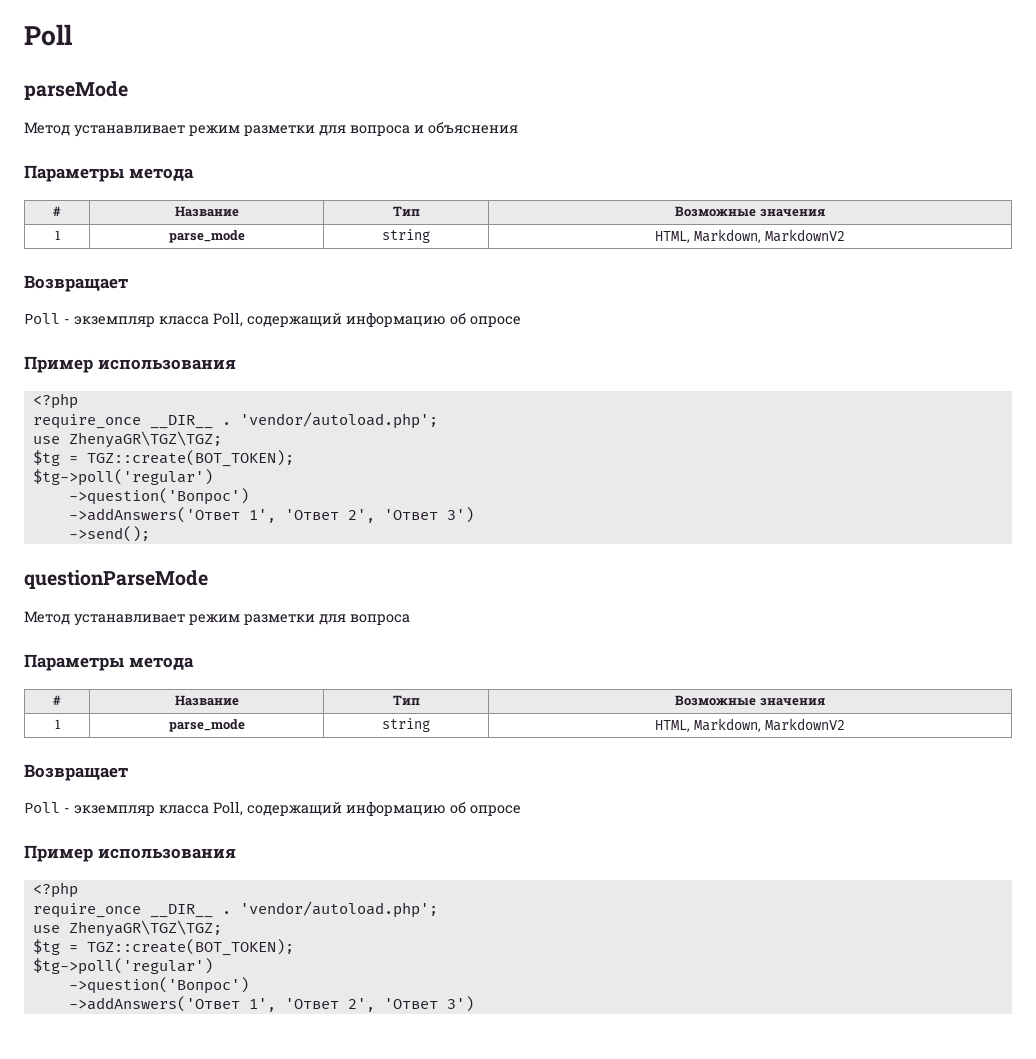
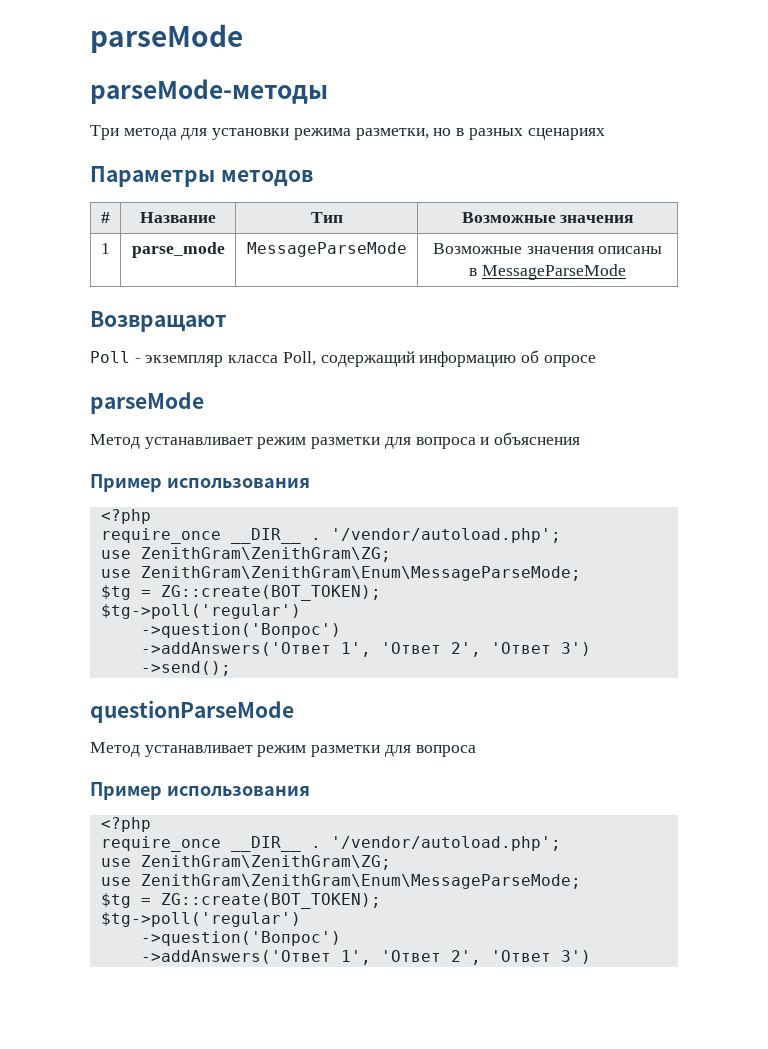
[24,24,73,46] [24,81,128,100] [24,122,518,137] [24,165,194,182] [53,206,61,216] [174,206,239,217] [392,206,420,216] [675,206,825,217] [54,230,60,240] [168,230,245,243] [382,229,430,243] [655,229,845,243] [24,275,128,292] [24,312,521,327] [24,356,236,373] [32,393,78,409] [32,412,438,429] [32,431,222,448] [32,450,294,467] Poll // parseMode // Метод устанавливает режим разметки для вопроса и объяснения // Параметры метода // # | Название | Тип | Возможные значения // 1 | parse_mode | string | HTML, Markdown, MarkdownV2 // Возвращает // Poll - экземпляр класса Poll, содержащий информацию об опросе // Пример использования // <?php // require_once __DIR__ . 'vendor/autoload.php'; // use ZhenyaGR\TGZ\TGZ; // $tg = TGZ::create(BOT_TOKEN); -> [90,24,243,53] [90,79,328,104] [90,125,605,140] [90,166,313,187] [101,212,110,223] [140,212,216,223] [310,212,343,223] [461,212,634,223] [101,243,110,254] [131,242,225,258] [246,242,407,257] [432,243,663,254] [469,264,626,280] [90,311,227,332] [90,350,596,367] [90,392,204,414] [90,432,581,449] [90,474,310,492] [100,509,151,524] [100,528,561,544] [100,547,391,562] [100,566,581,581] [100,585,381,601] parseMode // parseMode-методы // Три метода для установки режима разметки, но в разных сценариях // Параметры методов // # | Название | Тип | Возможные значения // 1 | parse_mode | MessageParseMode | Возможные значения описаны в MessageParseMode // Возвращают // Poll - экземпляр класса Poll, содержащий информацию об опросе // parseMode // Метод устанавливает режим разметки для вопроса и объяснения // Пример использования // <?php // require_once __DIR__ . '/vendor/autoload.php'; // use ZenithGram\ZenithGram\ZG; // use ZenithGram\ZenithGram\Enum\MessageParseMode; // $tg = ZG::create(BOT_TOKEN);
[24,654,194,671] [53,695,61,705] [174,695,239,706] [392,695,420,705] [675,695,825,706] [54,719,60,729] [168,719,245,732] [382,718,430,732] [655,718,845,732] [24,764,128,781] [24,801,521,816] [24,845,236,862] [32,882,78,898] [32,901,438,918] [32,920,222,937] [32,939,294,956] // Параметры метода // # | Название | Тип | Возможные значения // 1 | parse_mode | string | HTML, Markdown, MarkdownV2 // Возвращает // Poll - экземпляр класса Poll, содержащий информацию об опросе // Пример использования // <?php // require_once __DIR__ . 'vendor/autoload.php'; // use ZhenyaGR\TGZ\TGZ; // $tg = TGZ::create(BOT_TOKEN); -> [90,782,310,800] [100,817,151,832] [100,836,561,852] [100,855,391,870] [100,874,581,889] [100,893,381,909] // Пример использования // <?php // require_once __DIR__ . '/vendor/autoload.php'; // use ZenithGram\ZenithGram\ZG; // use ZenithGram\ZenithGram\Enum\MessageParseMode; // $tg = ZG::create(BOT_TOKEN);

